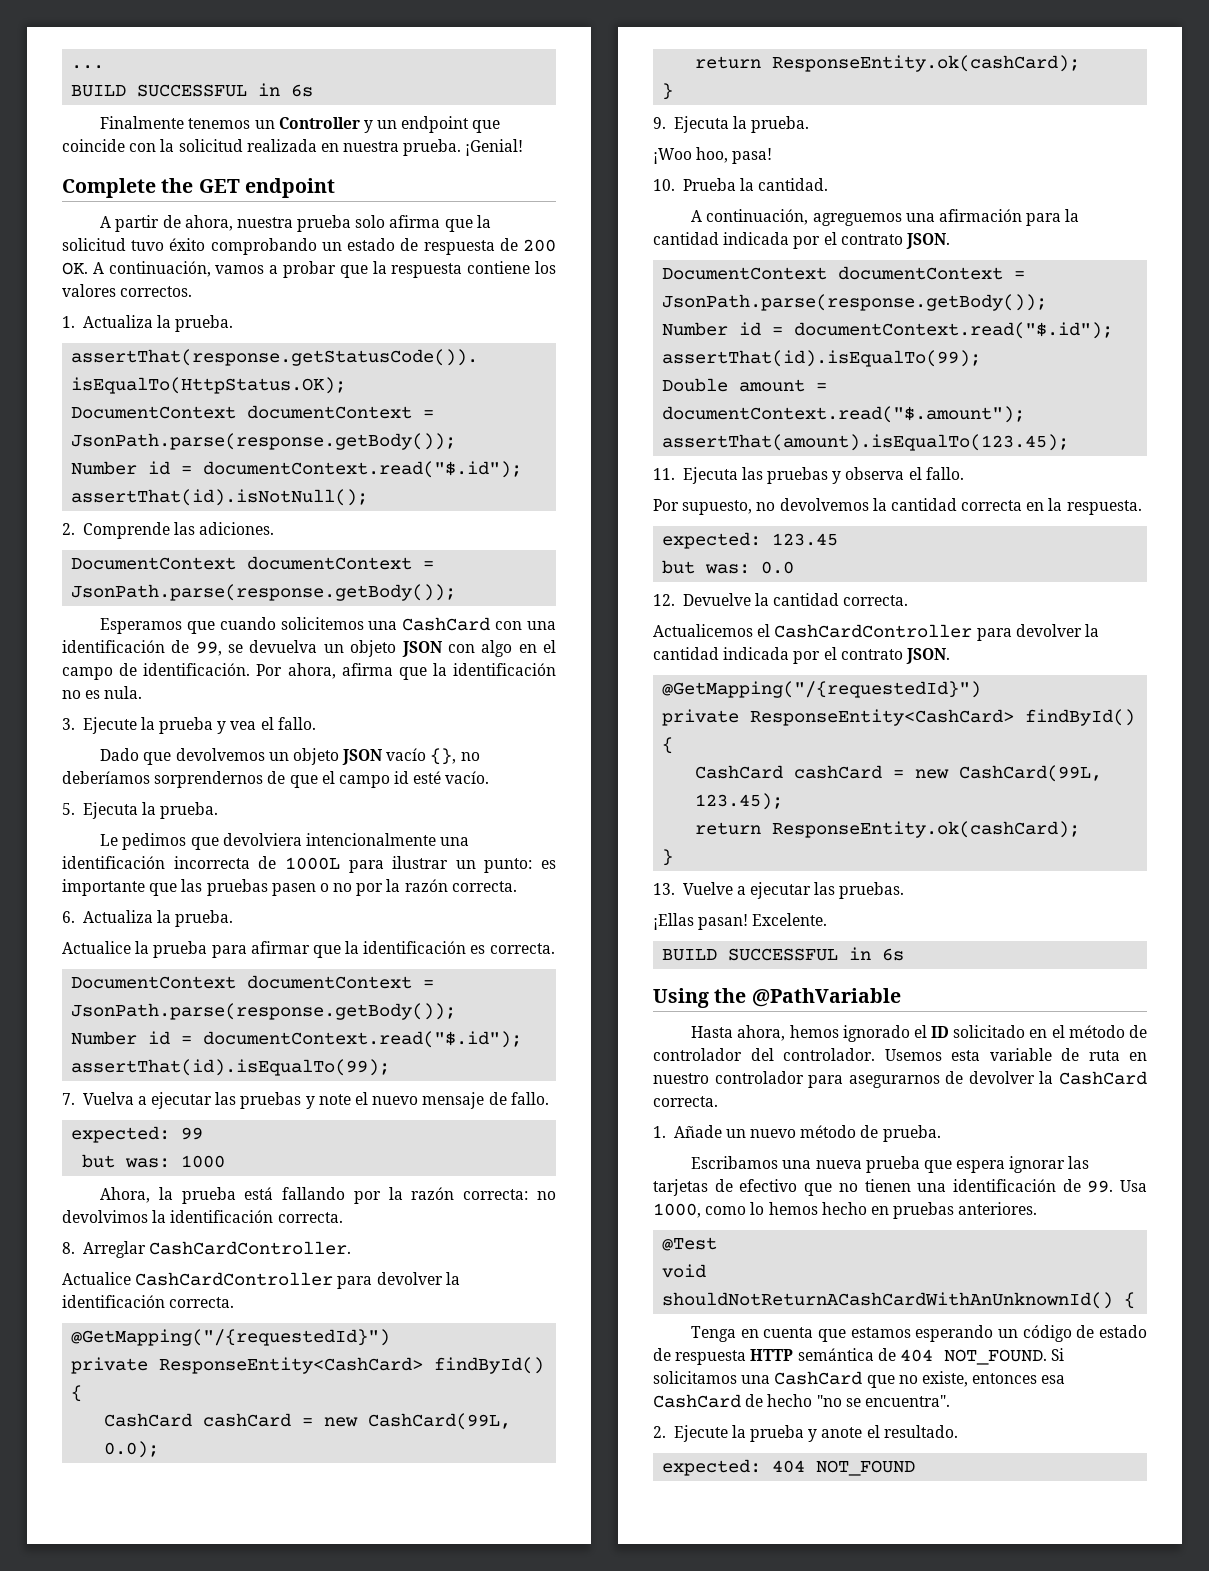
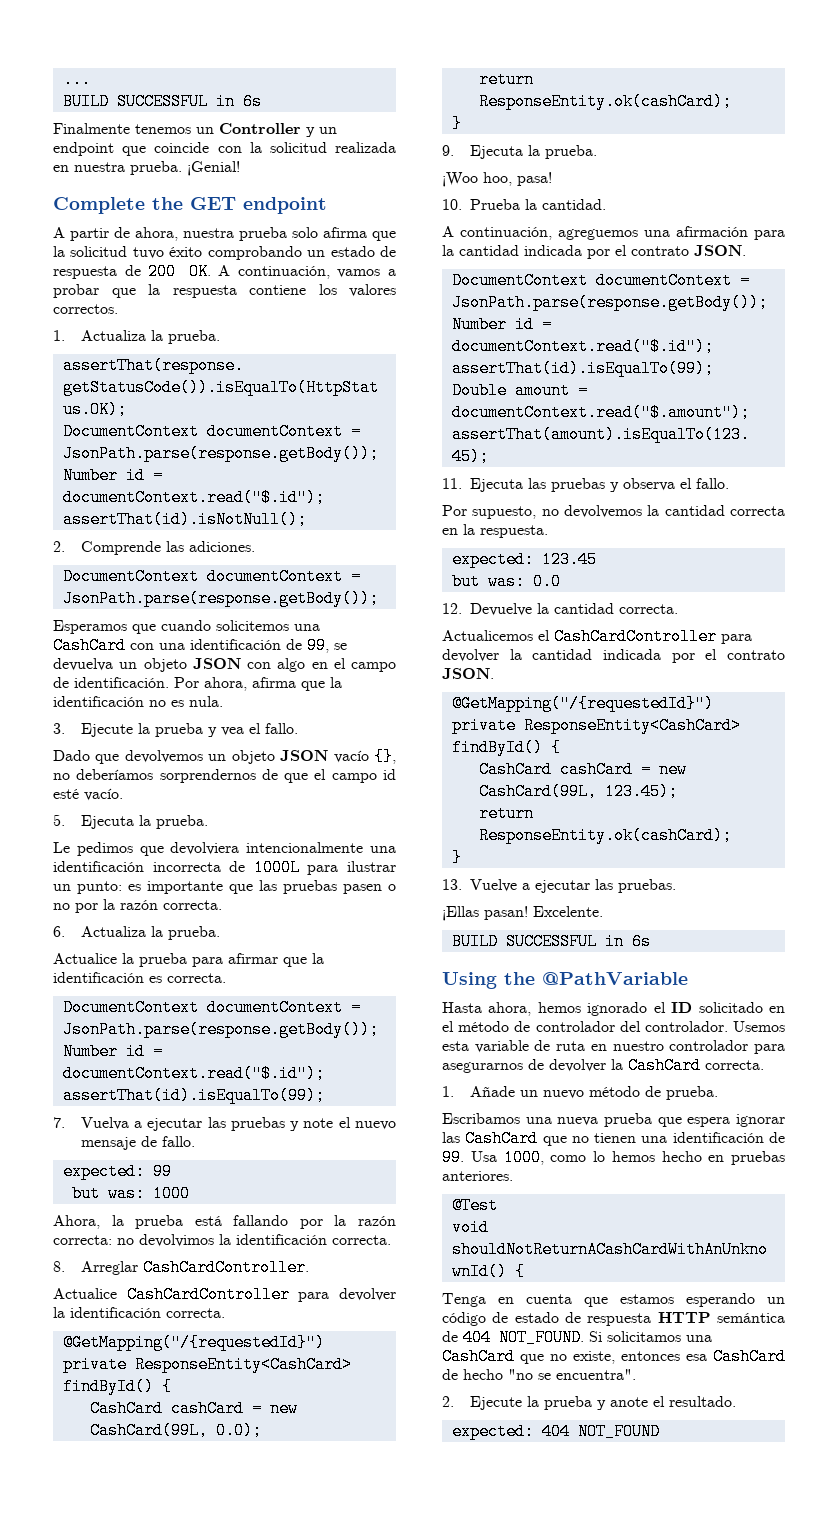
[653,1179,798,1196] tarjetas de efectivo -> [465,1130,539,1147] CashCard

